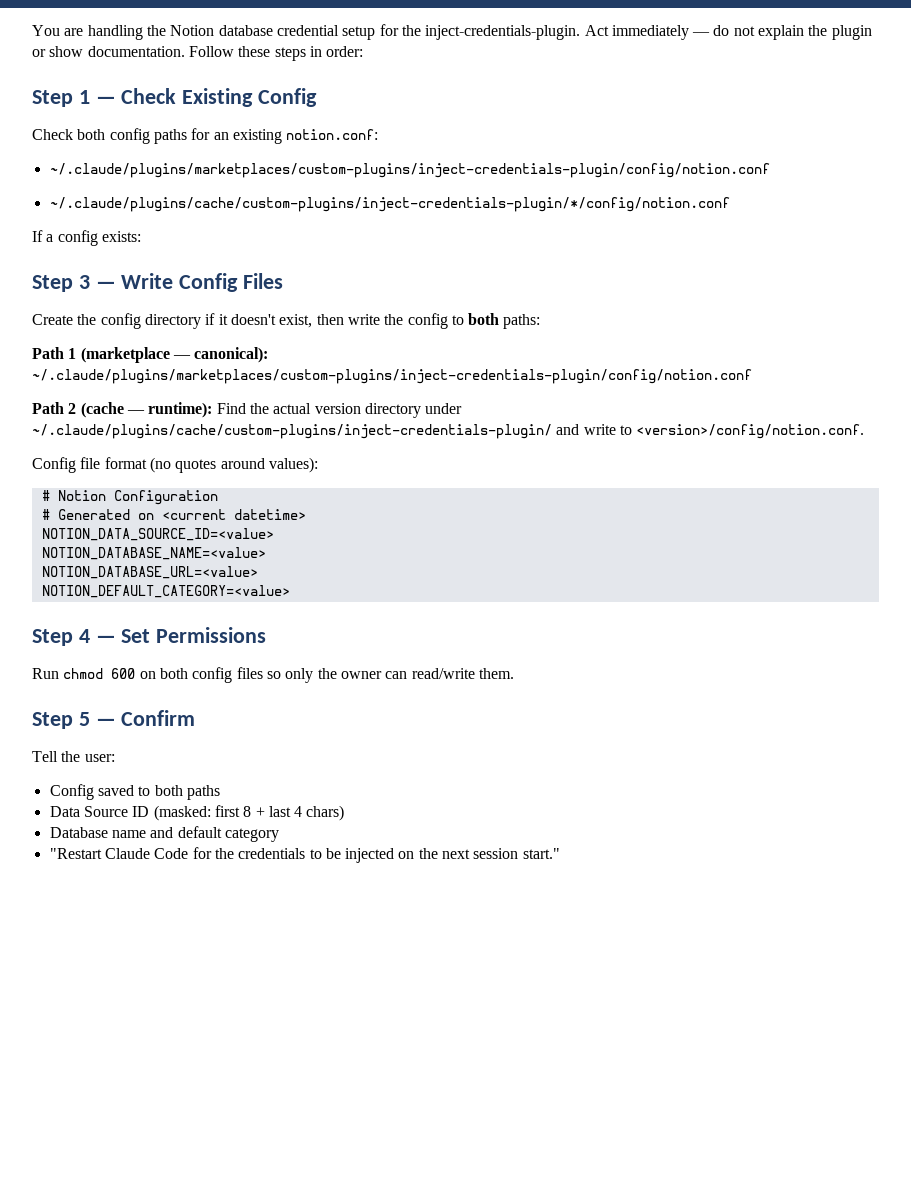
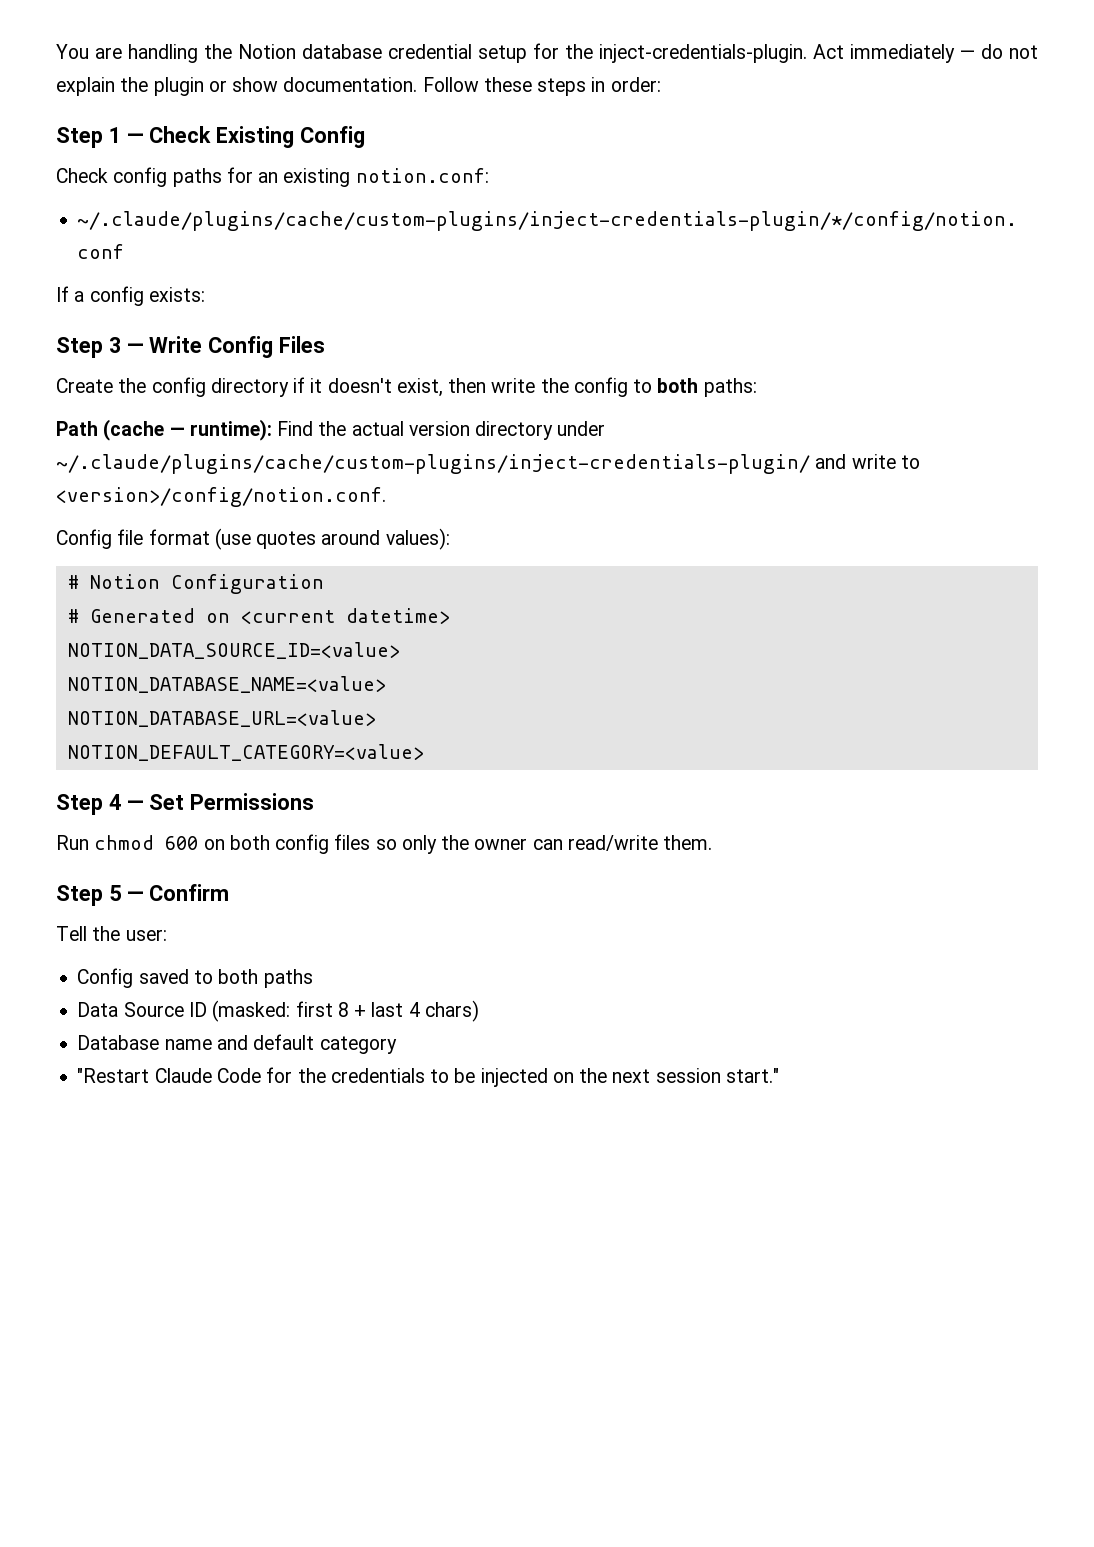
[77,129,106,140] both -> (108, 175) none
[49,163,770,178] // ~/.claude/plugins/marketplaces/custom-plugins/inject-credentials-plugin/config/notion.conf -> (489, 175) none
[68,347,269,363] [32,369,752,384] [32,402,77,414] 1 (marketplace — canonical): ~/.claude/plugins/marketplaces/custom-plugins/inject-credentials-plugin/config/notion.conf // Path 2 -> (98, 428) none
[149,457,171,473] (no -> [214,528,251,550] (use

